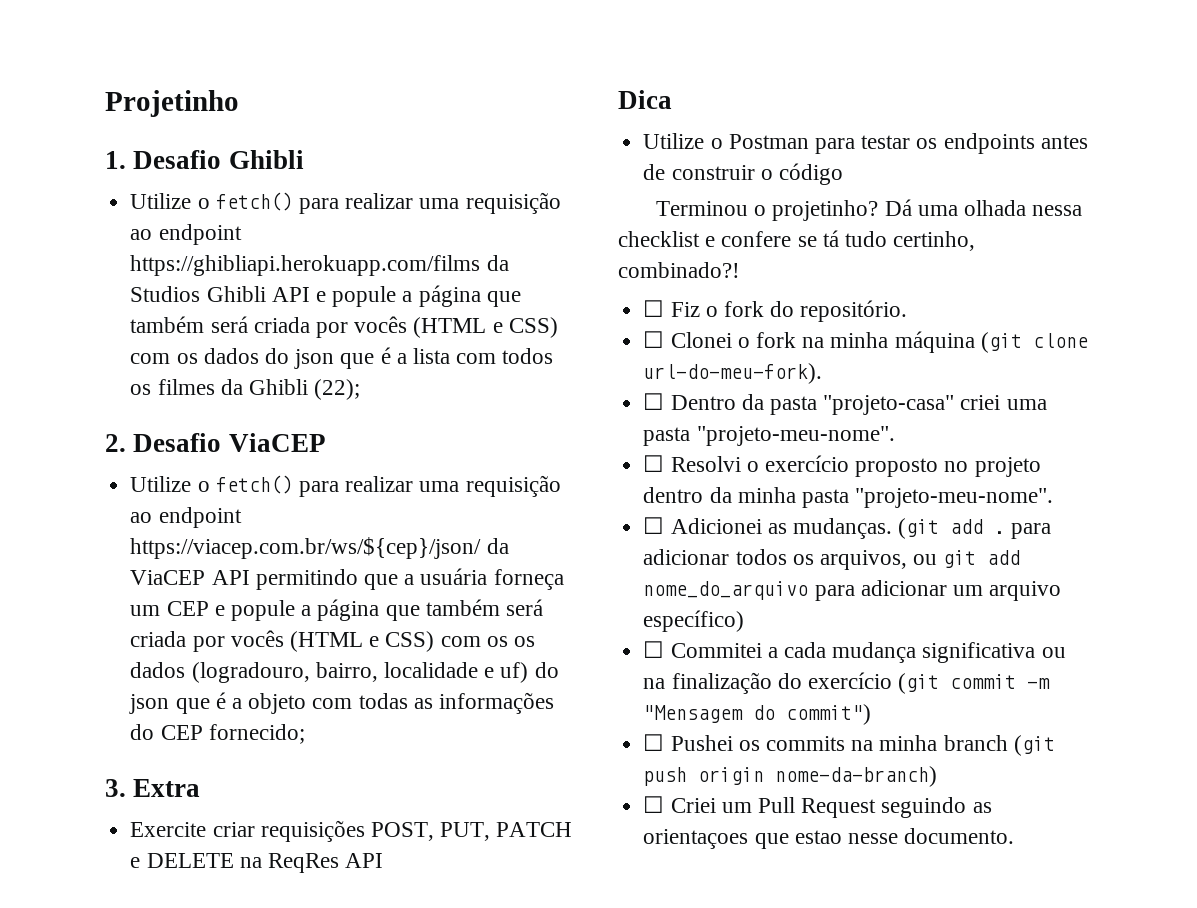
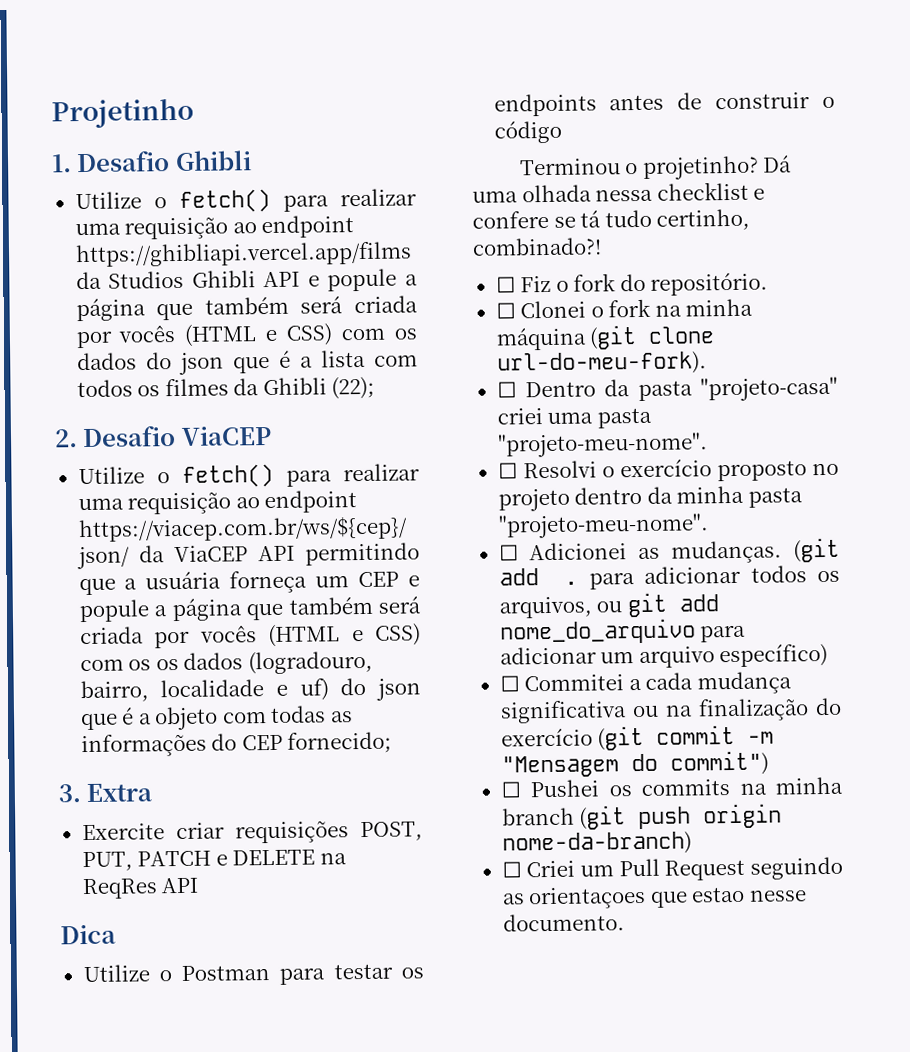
[130,255,481,276] https://ghibliapi.herokuapp.com/films -> [74,241,412,268] https://ghibliapi.vercel.app/films

